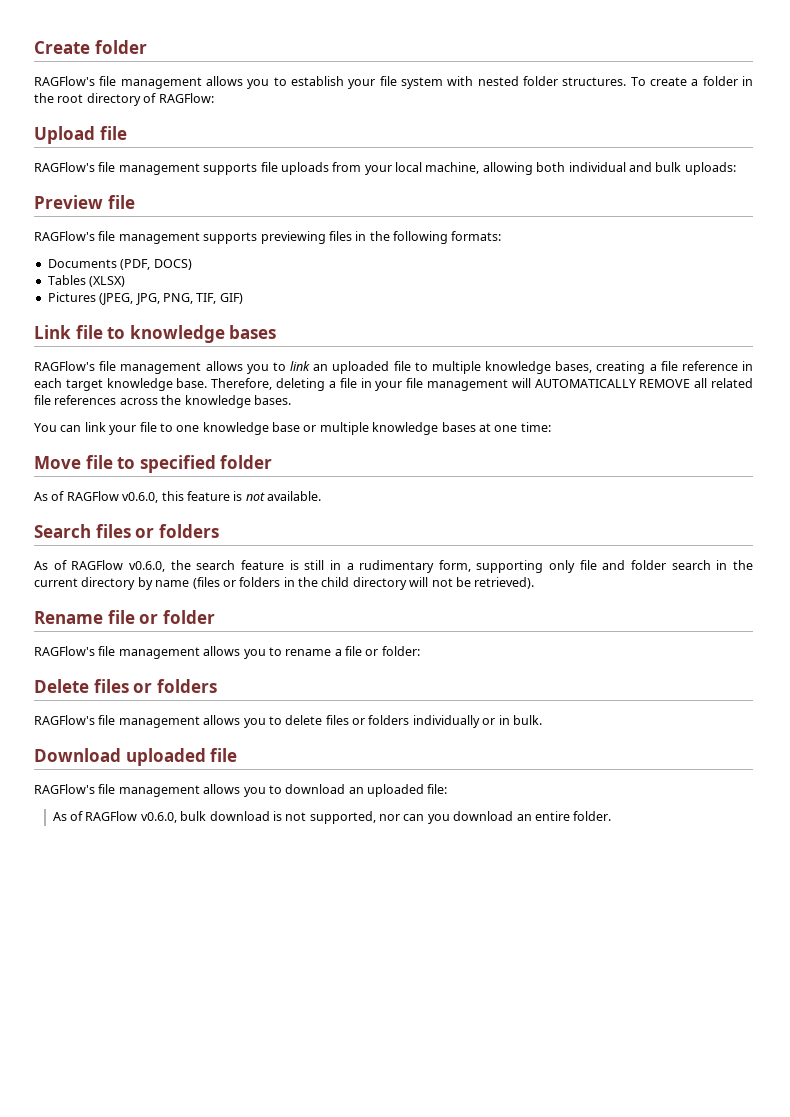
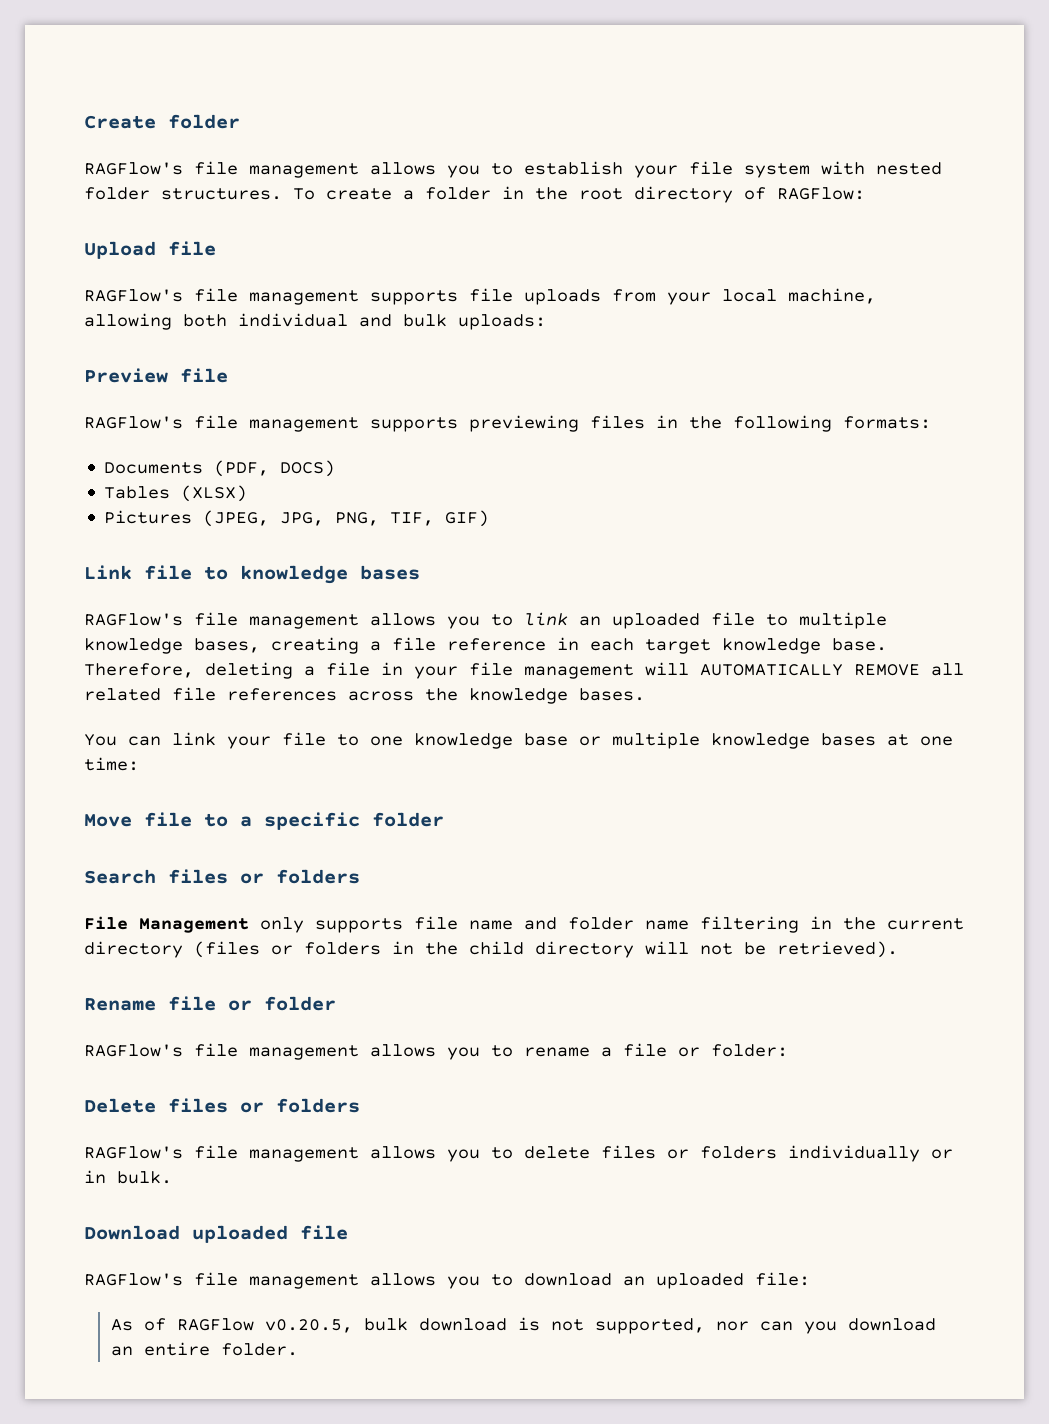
[139,455,273,473] [34,491,321,503] [34,524,219,538] [34,560,711,573] specified folder // As of RAGFlow v0.6.0, this feature is not available. // Search files or folders // As of RAGFlow v0.6.0, the search feature is still in a rudimentary form, supporting only file and folder search -> [240,812,444,830] [84,869,360,884] [84,916,799,933] a specific folder // Search files or folders // File Management only supports file name and folder name filtering
[137,577,190,590] by name -> (183, 949) none
[140,812,177,823] v0.6.0, -> [264,1319,353,1333] v0.20.5,

